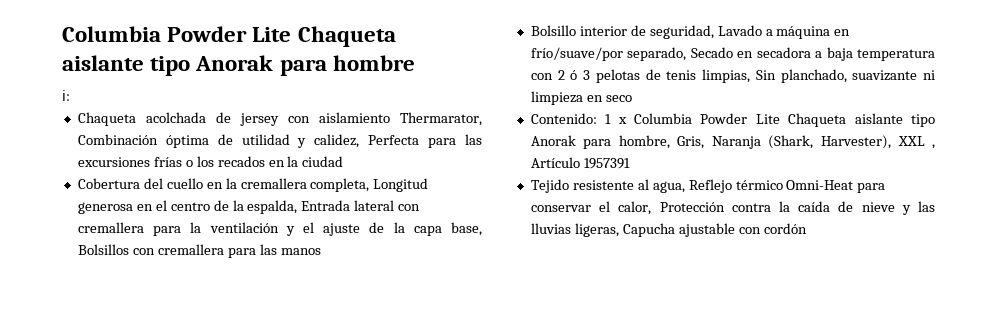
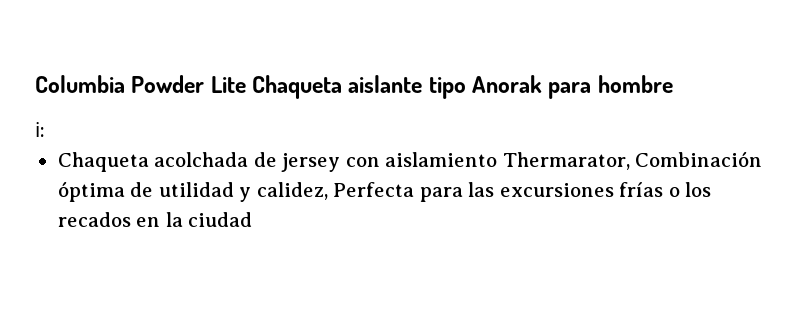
[77,178,429,192] [77,200,421,214] [77,222,482,236] [77,244,321,258] [530,25,851,39] [530,47,936,61] [530,69,935,83] [530,91,632,105] [530,113,935,127] [530,135,936,149] [530,157,630,169] [530,179,886,193] [530,201,935,215] [530,223,807,237] // Cobertura del cuello en la cremallera completa, Longitud generosa en el centro de la espalda, Entrada lateral con cremallera para la ventilación y el ajuste de la capa base, Bolsillos con cremallera para las manos // Bolsillo interior de seguridad, Lavado a máquina en frío/suave/por separado, Secado en secadora a baja temperatura con 2 ó 3 pelotas de tenis limpias, Sin planchado, suavizante ni limpieza en seco // Contenido: 1 x Columbia Powder Lite Chaqueta aislante tipo Anorak para hombre, Gris, Naranja (Shark, Harvester), XXL , Artículo 1957391 // Tejido resistente al agua, Reflejo térmico Omni-Heat para conservar el calor, Protección contra la caída de nieve y las lluvias ligeras, Capucha ajustable con cordón -> (253, 219) none

